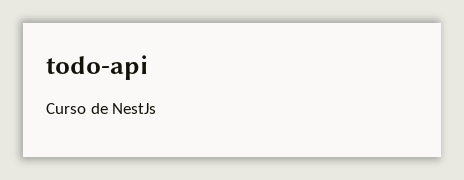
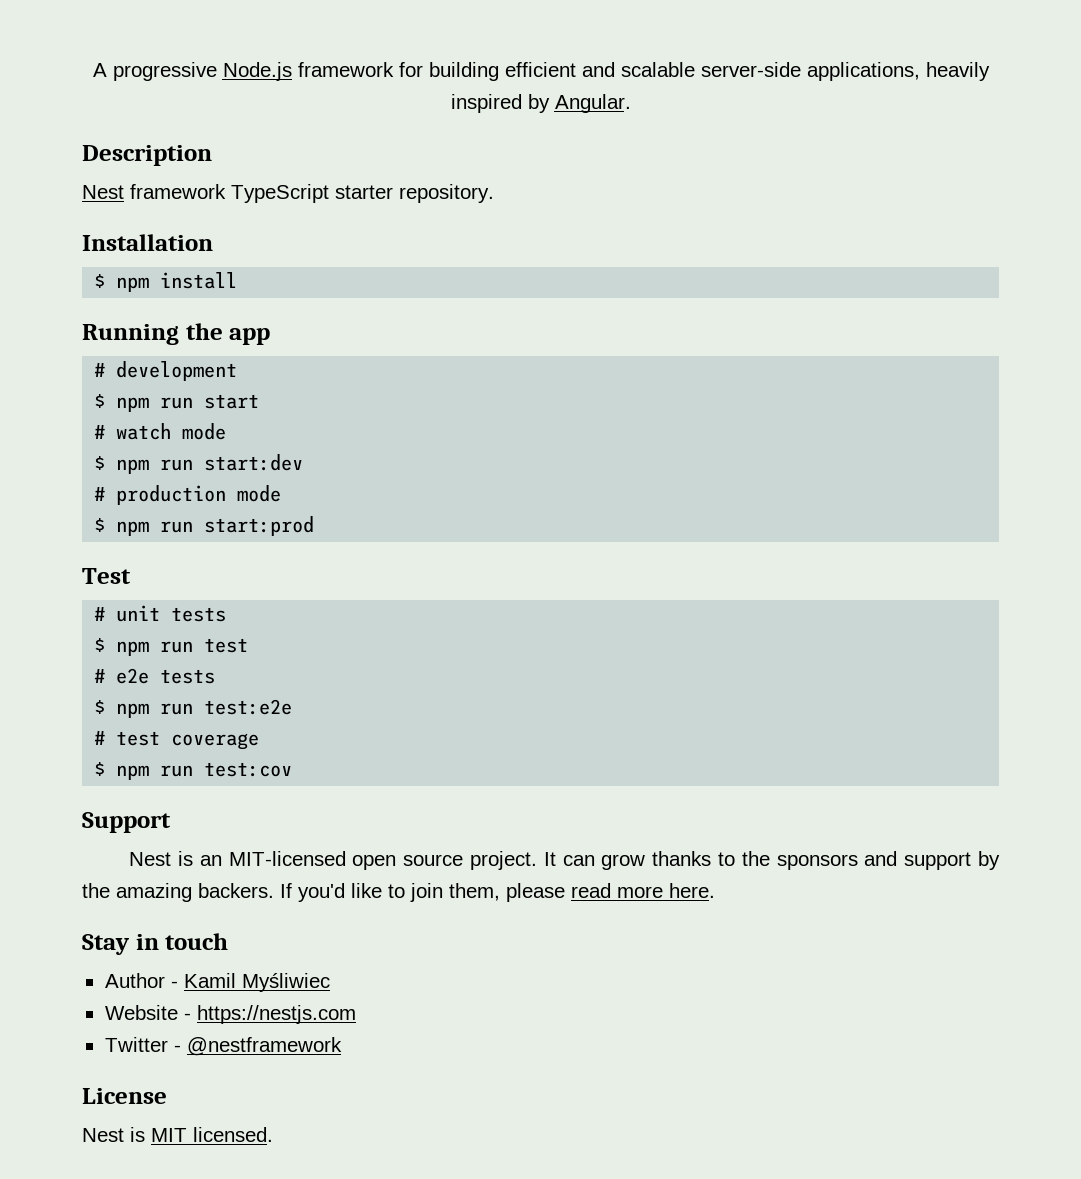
[46,55,148,80] [46,103,157,114] todo-api // Curso de NestJs -> [92,62,990,81] [450,94,631,113] [82,145,212,166] [82,184,494,203] [82,234,213,251] [94,272,238,292] [82,323,271,345] [94,361,238,381] [94,394,260,412] [94,423,227,440] [94,454,304,474] [94,485,282,505] [94,516,315,536] [82,568,131,584] [94,605,227,622] [94,638,249,656] [94,668,216,684] [94,699,293,718] [94,731,260,750] [94,762,293,780] [82,812,171,833] [129,851,1001,870] [82,883,715,902] [82,933,229,955] [104,973,330,992] [104,1005,356,1024] [104,1037,342,1056] [82,1088,167,1104] [82,1127,273,1142] A progressive Node.js framework for building efficient and scalable server-side applications, heavily inspired by Angular. // Description // Nest framework TypeScript starter repository. // Installation // $ npm install // Running the app // # development // $ npm run start // # watch mode // $ npm run start:dev // # production mode // $ npm run start:prod // Test // # unit tests // $ npm run test // # e2e tests // $ npm run test:e2e // # test coverage // $ npm run test:cov // Support // Nest is an MIT-licensed open source project. It can grow thanks to the sponsors and support by the amazing backers. If you'd like to join them, please read more here. // Stay in touch // Author - Kamil Myśliwiec // Website - https://nestjs.com // Twitter - @nestframework // License // Nest is MIT licensed.

